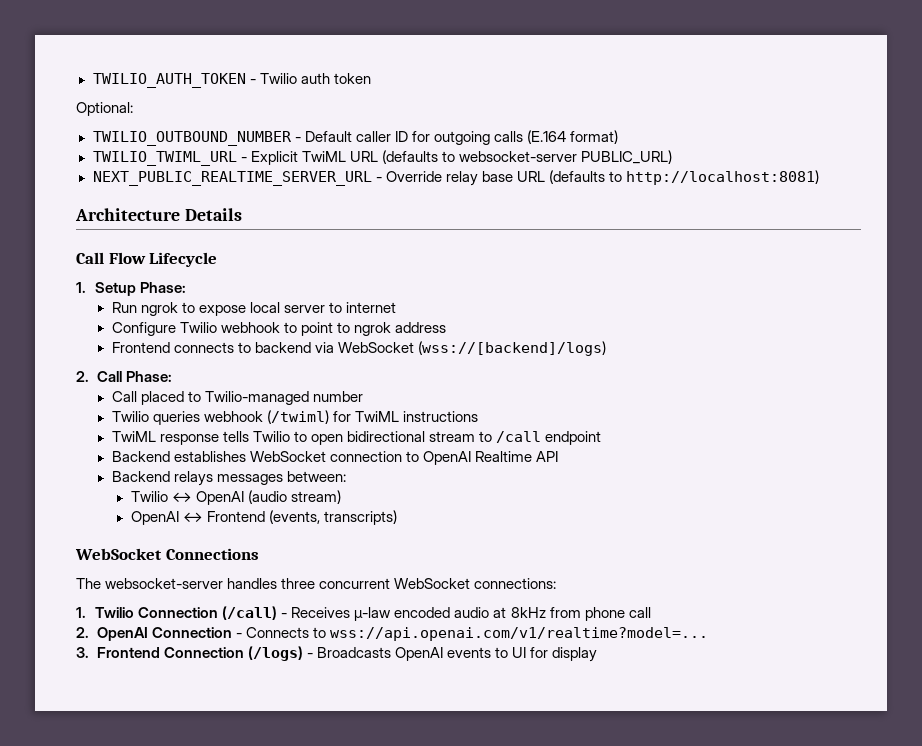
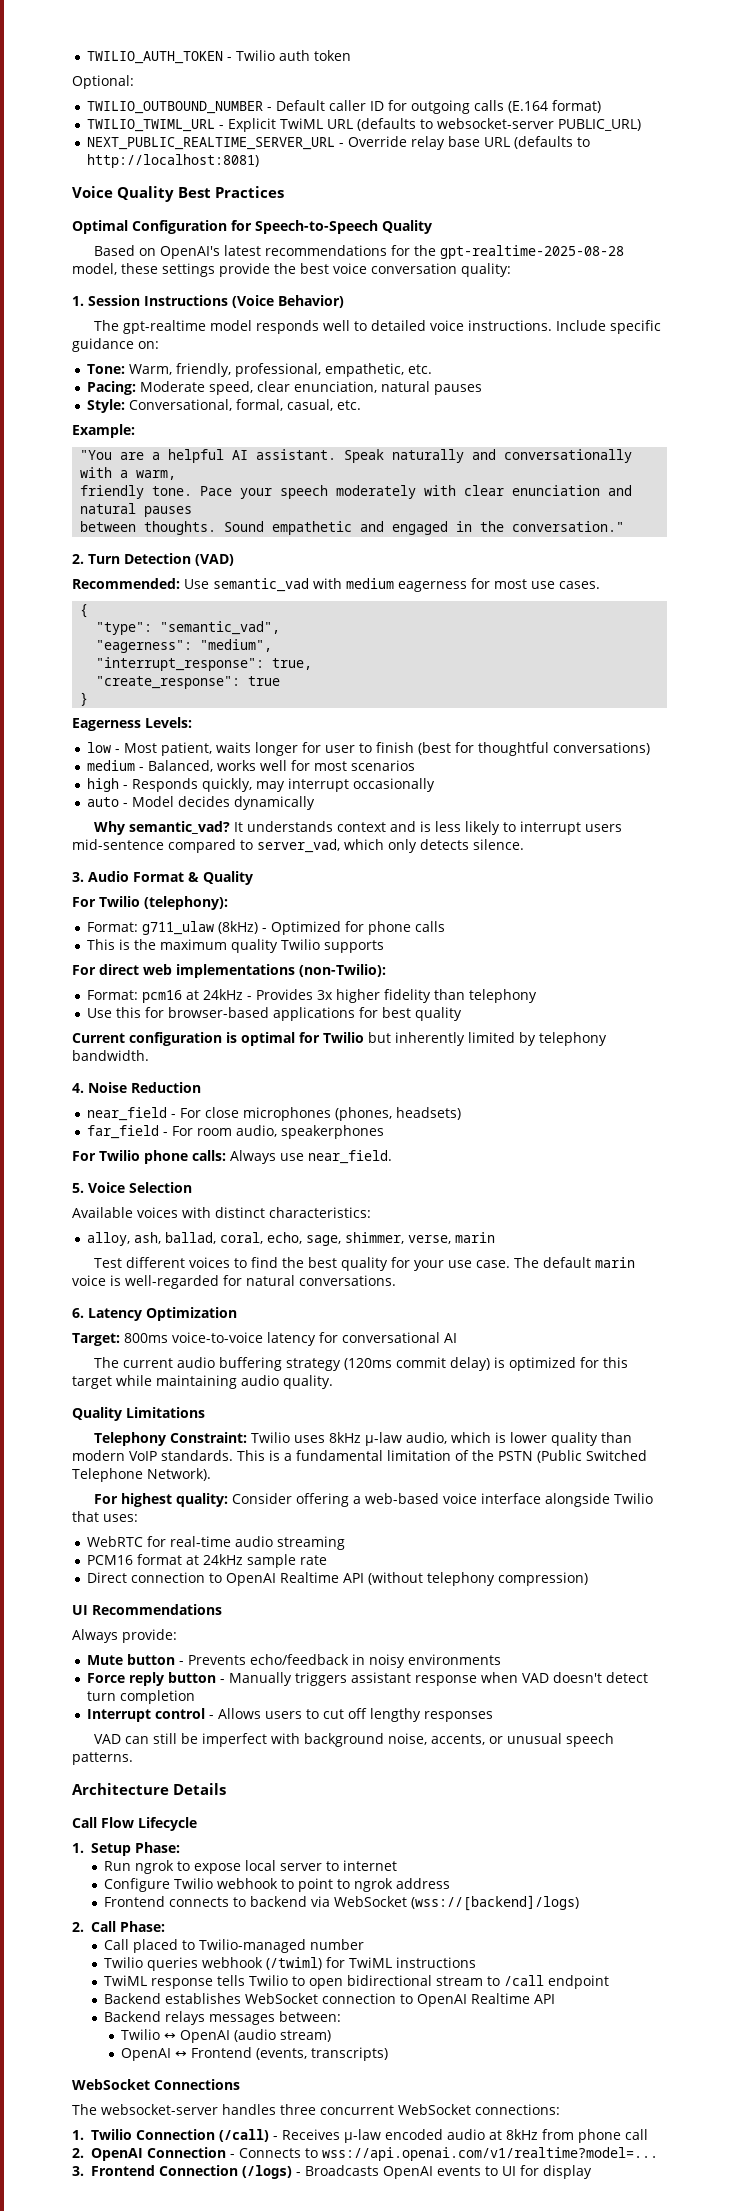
(819, 177) none -> [72,186,285,202] [72,220,432,234] [93,245,624,259] [72,263,511,277] [72,295,344,308] [93,320,661,334] [72,338,159,352] [86,363,432,377] [86,381,482,395] [86,399,361,413] [72,424,135,438] [80,449,633,463] [80,467,177,480] [80,485,633,499] [80,503,193,517] [80,521,625,535] [72,553,234,566] [72,578,600,592] [80,604,89,618] [96,621,281,635] [96,639,273,653] [96,657,313,671] [96,676,281,689] [80,692,89,706] [72,717,192,731] [86,742,650,756] [86,760,415,772] [86,778,435,792] [86,796,315,810] [93,821,622,835] [72,839,524,853] [72,871,253,885] [72,896,228,910] [86,921,445,935] [86,939,384,953] [72,964,386,978] [86,989,537,1003] [86,1007,462,1021] [72,1032,607,1046] [72,1050,149,1061] [72,1082,201,1093] [86,1107,461,1121] [86,1125,384,1139] [72,1150,392,1164] [72,1182,192,1193] [72,1207,371,1218] [86,1232,495,1246] [93,1257,635,1271] [72,1275,396,1289] [72,1307,237,1321] [72,1332,457,1346] [93,1357,628,1371] [72,1375,333,1389] [72,1407,205,1421] [93,1432,632,1446] [72,1450,647,1463] [72,1468,211,1482] [93,1493,653,1507] [72,1511,138,1522] [86,1536,345,1550] [86,1554,327,1568] [86,1572,588,1586] [72,1604,222,1615] [72,1629,177,1643] [86,1654,501,1668] [86,1672,648,1686] [86,1690,195,1704] [86,1708,493,1722] [93,1733,614,1747] [72,1752,133,1765] // Voice Quality Best Practices // Optimal Configuration for Speech-to-Speech Quality // Based on OpenAI's latest recommendations for the gpt-realtime-2025-08-28 model, these settings provide the best voice conversation quality: // 1. Session Instructions (Voice Behavior) // The gpt-realtime model responds well to detailed voice instructions. Include specific guidance on: // Tone: Warm, friendly, professional, empathetic, etc. // Pacing: Moderate speed, clear enunciation, natural pauses // Style: Conversational, formal, casual, etc. // Example: // "You are a helpful AI assistant. Speak naturally and conversationally with a warm, // friendly tone. Pace your speech moderately with clear enunciation and natural pauses // between thoughts. Sound empathetic and engaged in the conversation." // 2. Turn Detection (VAD) // Recommended: Use semantic_vad with medium eagerness for most use cases. // { // "type": "semantic_vad", // "eagerness": "medium", // "interrupt_response": true, // "create_response": true // } // Eagerness Levels: // low - Most patient, waits longer for user to finish (best for thoughtful conversations) // medium - Balanced, works well for most scenarios // high - Responds quickly, may interrupt occasionally // auto - Model decides dynamically // Why semantic_vad? It understands context and is less likely to interrupt users mid-sentence compared to server_vad, which only detects silence. // 3. Audio Format & Quality // For Twilio (telephony): // Format: g711_ulaw (8kHz) - Optimized for phone calls // This is the maximum quality Twilio supports // For direct web implementations (non-Twilio): // Format: pcm16 at 24kHz - Provides 3x higher fidelity than telephony // Use this for browser-based applications for best quality // Current configuration is optimal for Twilio but inherently limited by telephony bandwidth. // 4. Noise Reduction // near_field - For close microphones (phones, headsets) // far_field - For room audio, speakerphones // For Twilio phone calls: Always use near_field. // 5. Voice Selection // Available voices with distinct characteristics: // alloy, ash, ballad, coral, echo, sage, shimmer, verse, marin // Test different voices to find the best quality for your use case. The default marin voice is well-regarded for natural conversations. // 6. Latency Optimization // Target: 800ms voice-to-voice latency for conversational AI // The current audio buffering strategy (120ms commit delay) is optimized for this target while maintaining audio quality. // Quality Limitations // Telephony Constraint: Twilio uses 8kHz µ-law audio, which is lower quality than modern VoIP standards. This is a fundamental limitation of the PSTN (Public Switched Telephone Network). // For highest quality: Consider offering a web-based voice interface alongside Twilio that uses: // WebRTC for real-time audio streaming // PCM16 format at 24kHz sample rate // Direct connection to OpenAI Realtime API (without telephony compression) // UI Recommendations // Always provide: // Mute button - Prevents echo/feedback in noisy environments // Force reply button - Manually triggers assistant response when VAD doesn't detect turn completion // Interrupt control - Allows users to cut off lengthy responses // VAD can still be imperfect with background noise, accents, or unusual speech patterns.

